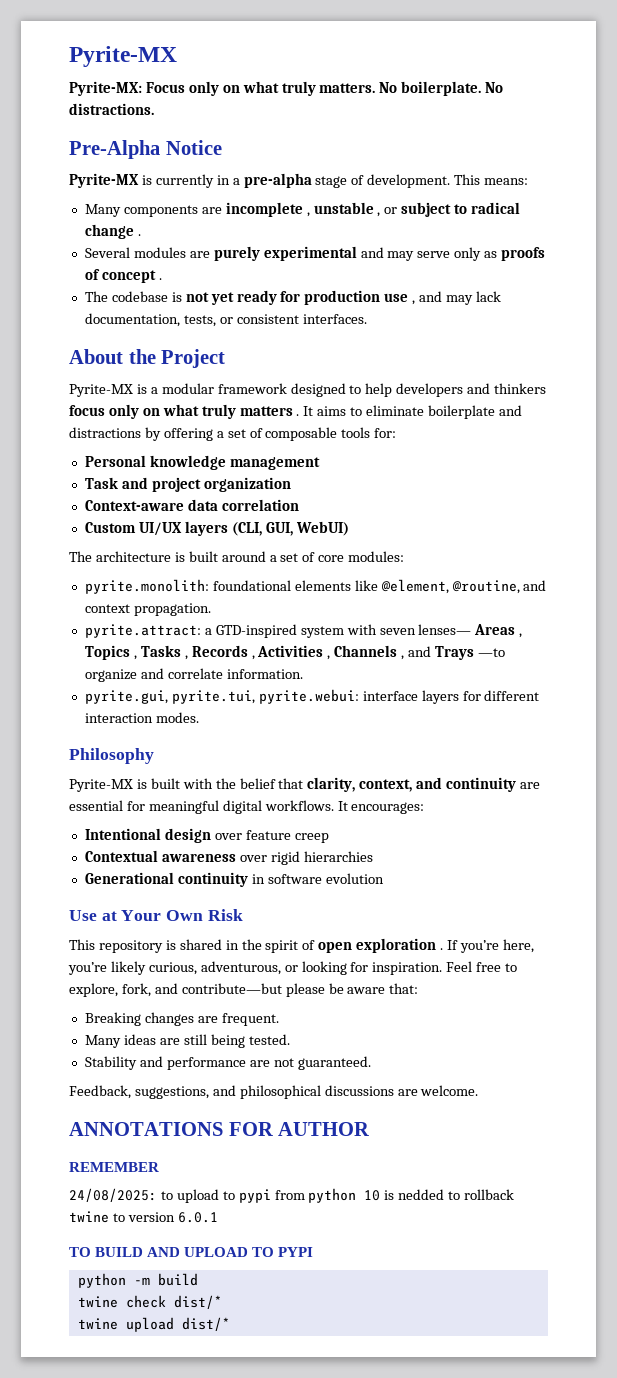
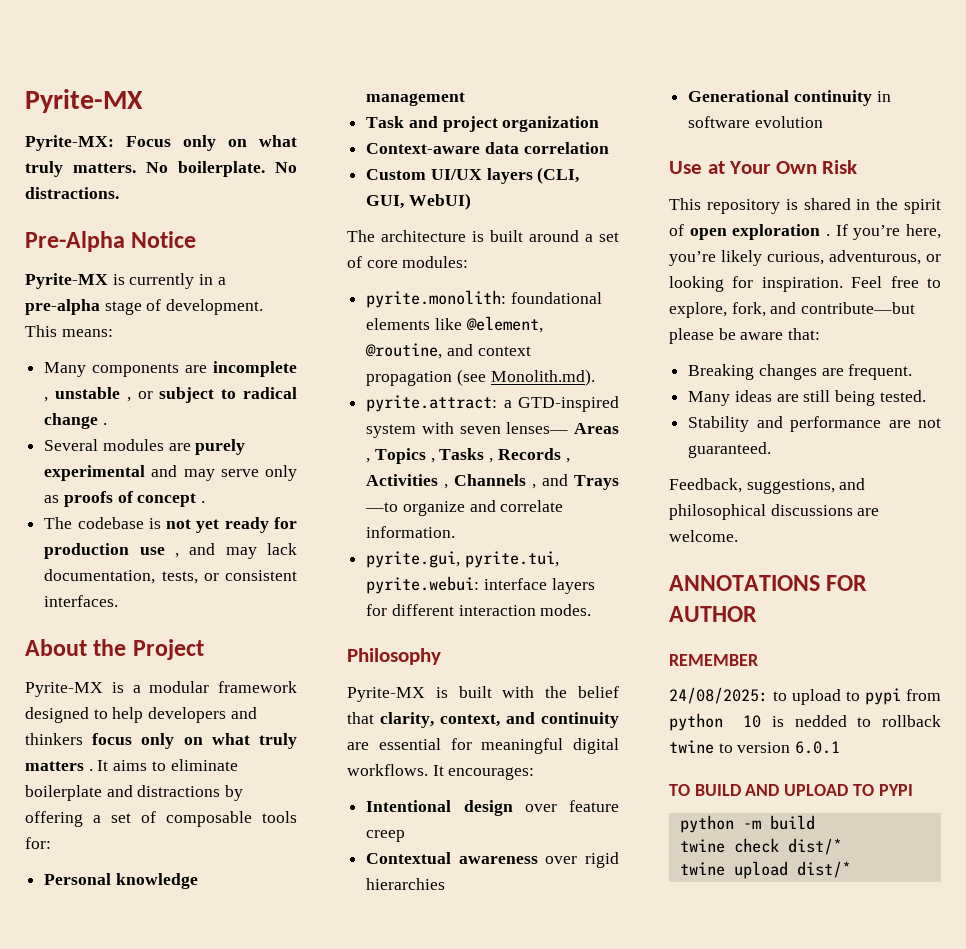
[133,603,211,616] propagation. -> [366,369,595,386] propagation (see Monolith.md).

